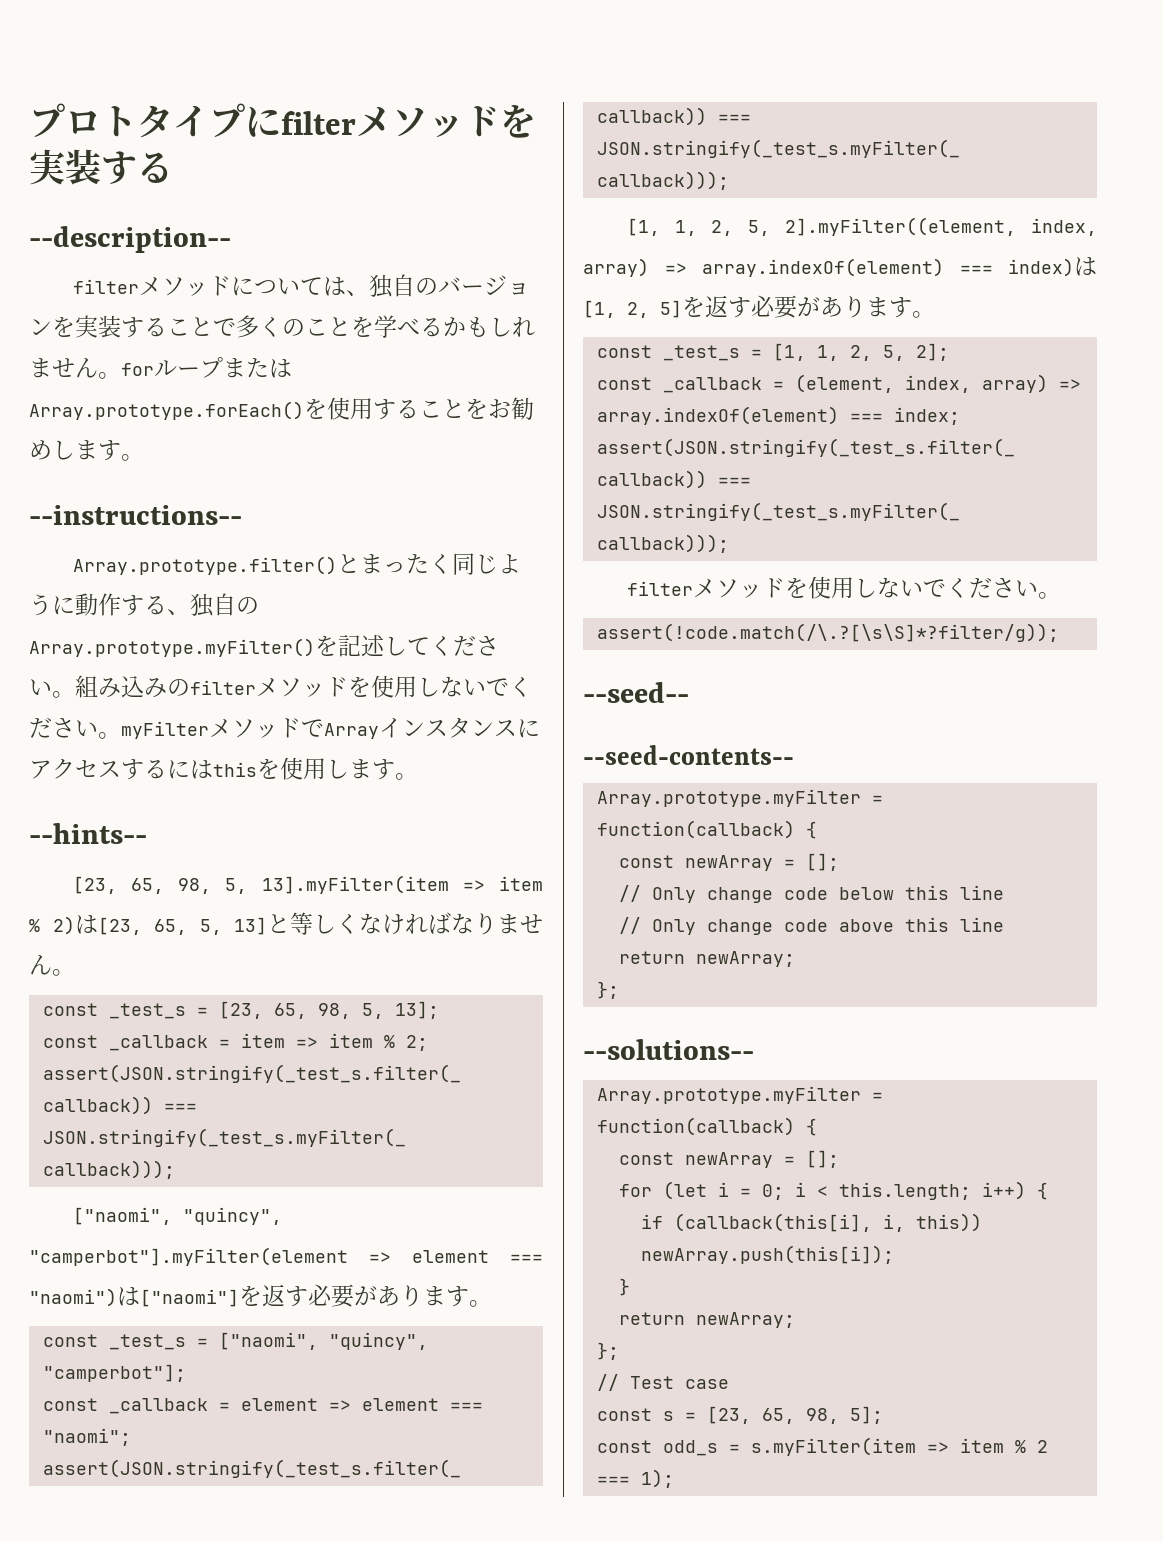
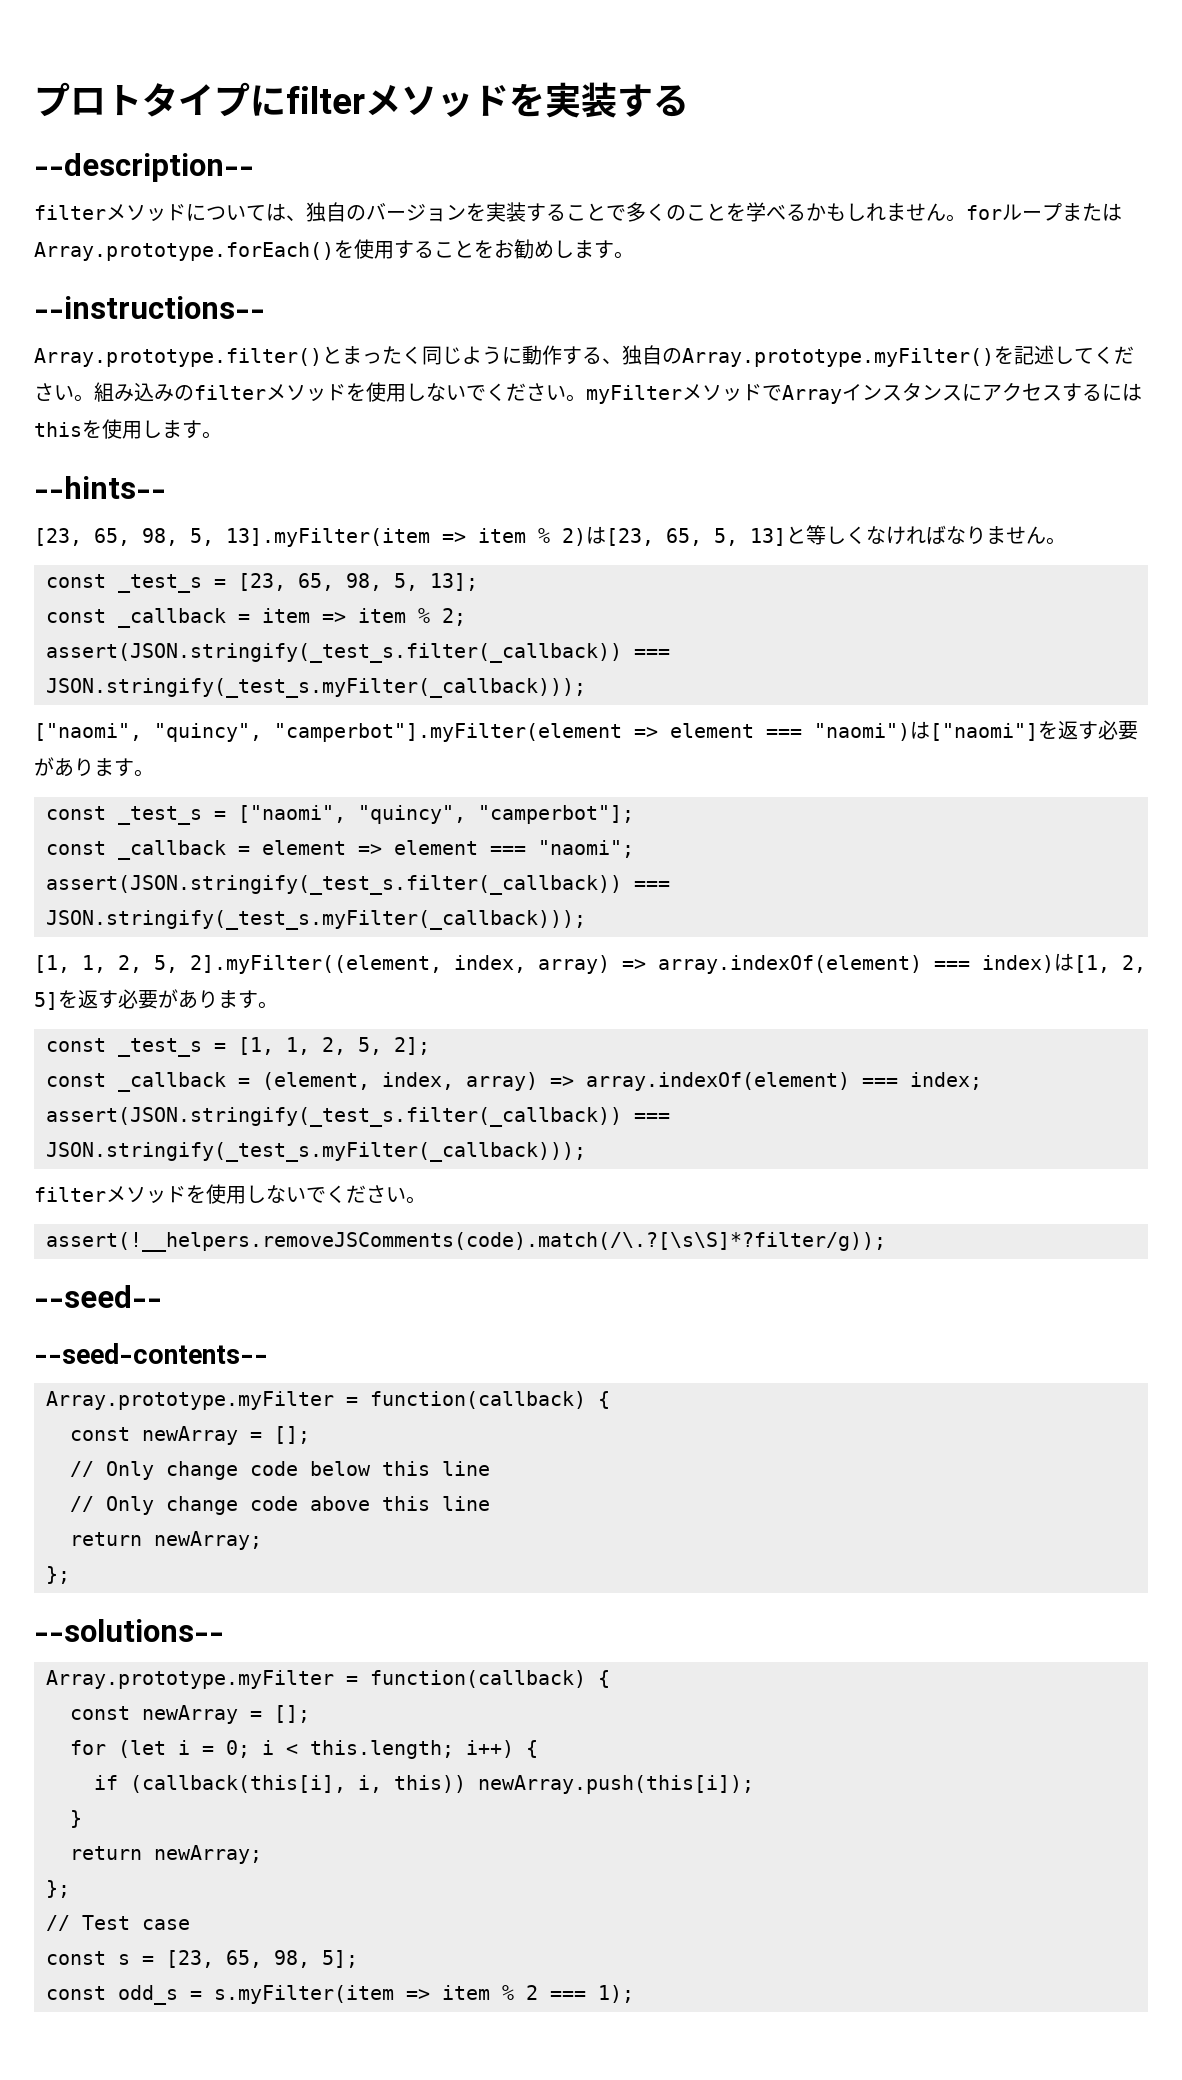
[596,623,1059,642] assert(!code.match(/\.?[\s\S]*?filter/g)); -> [46,1232,886,1252] assert(!__helpers.removeJSComments(code).match(/\.?[\s\S]*?filter/g));

